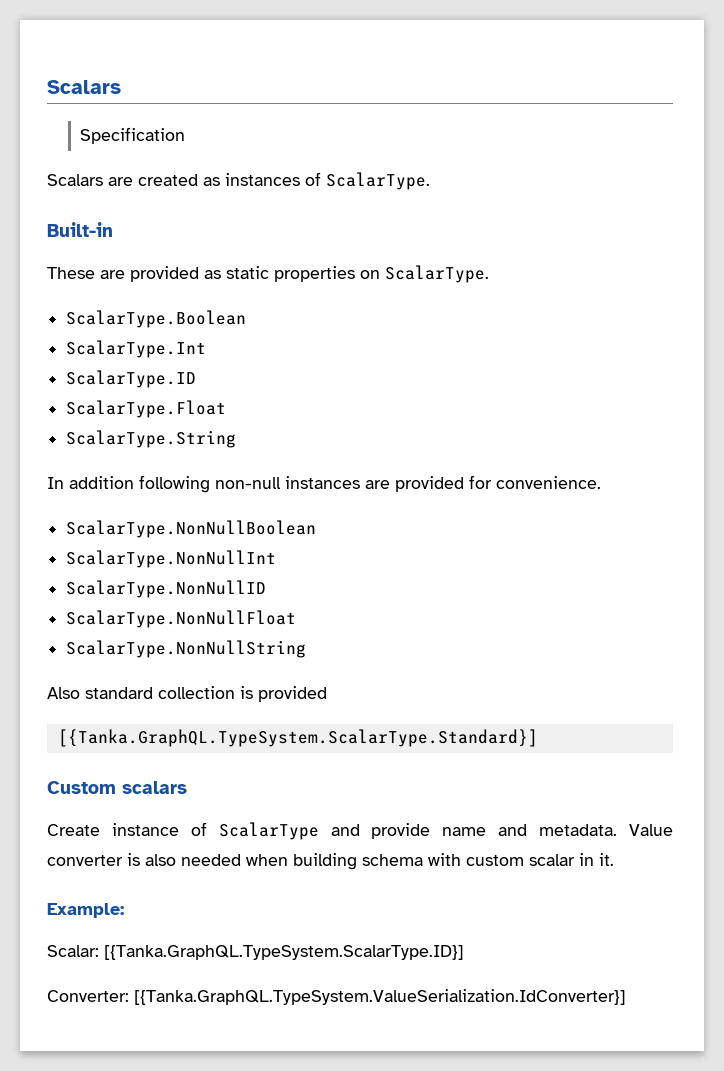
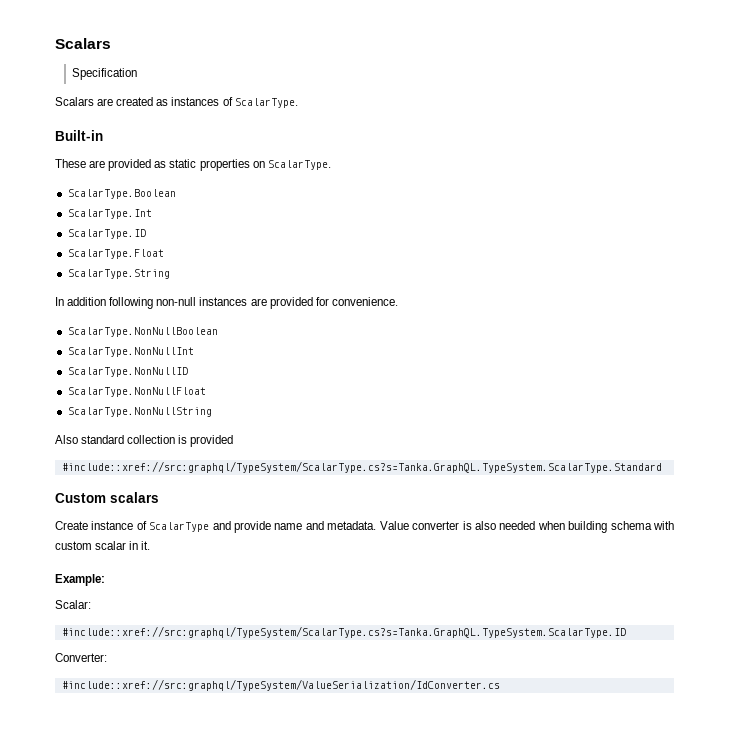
[57,729,538,747] [{Tanka.GraphQL.TypeSystem.ScalarType.Standard}] -> [61,461,662,473] #include::xref://src:graphql/TypeSystem/ScalarType.cs?s=Tanka.GraphQL.TypeSystem.ScalarType.Standard
[104,945,464,960] [{Tanka.GraphQL.TypeSystem.ScalarType.ID}] -> [61,626,626,638] // #include::xref://src:graphql/TypeSystem/ScalarType.cs?s=Tanka.GraphQL.TypeSystem.ScalarType.ID
[134,989,626,1005] [{Tanka.GraphQL.TypeSystem.ValueSerialization.IdConverter}] -> [61,679,500,691] // #include::xref://src:graphql/TypeSystem/ValueSerialization/IdConverter.cs

